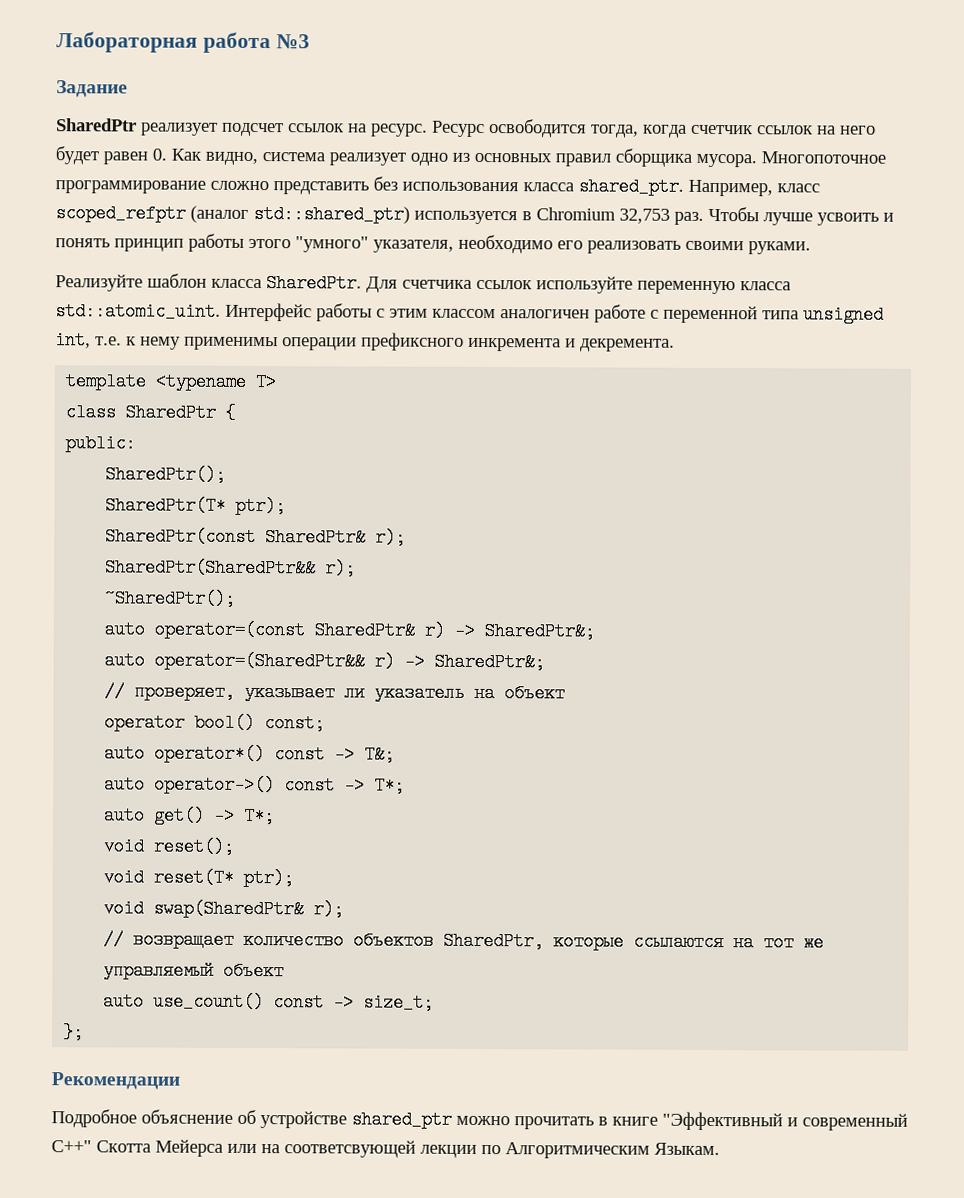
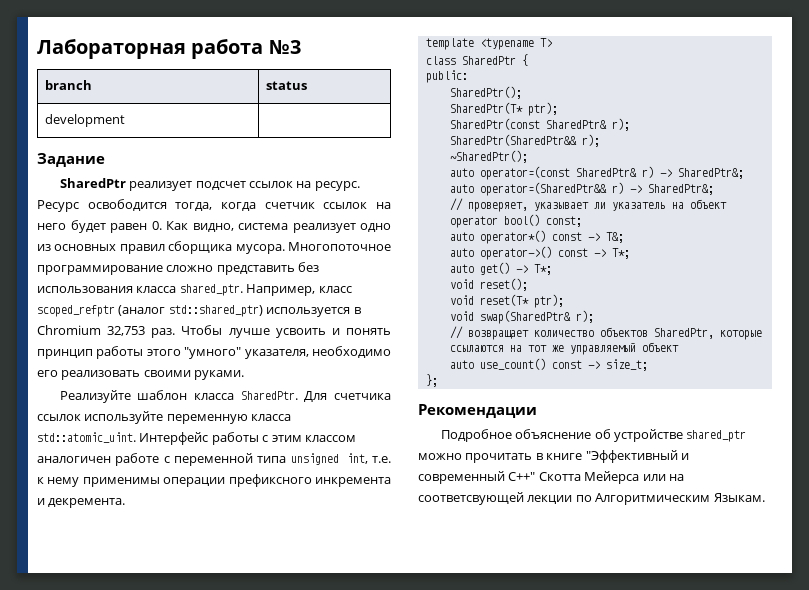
(310, 42) none -> [44,80,92,90] [265,81,307,90] [44,114,125,127] // branch | status // development |

